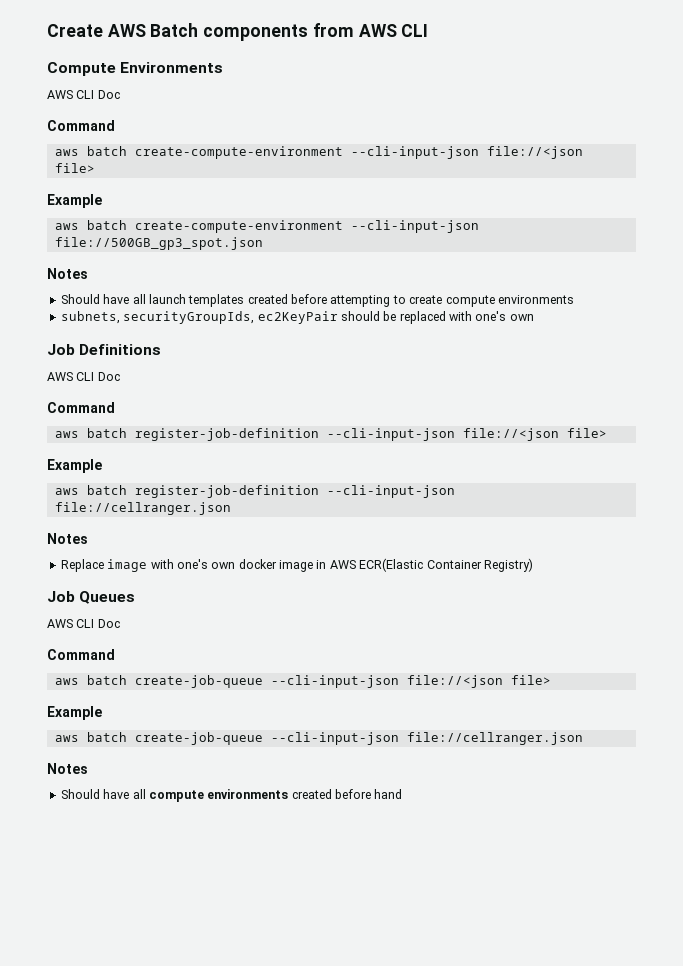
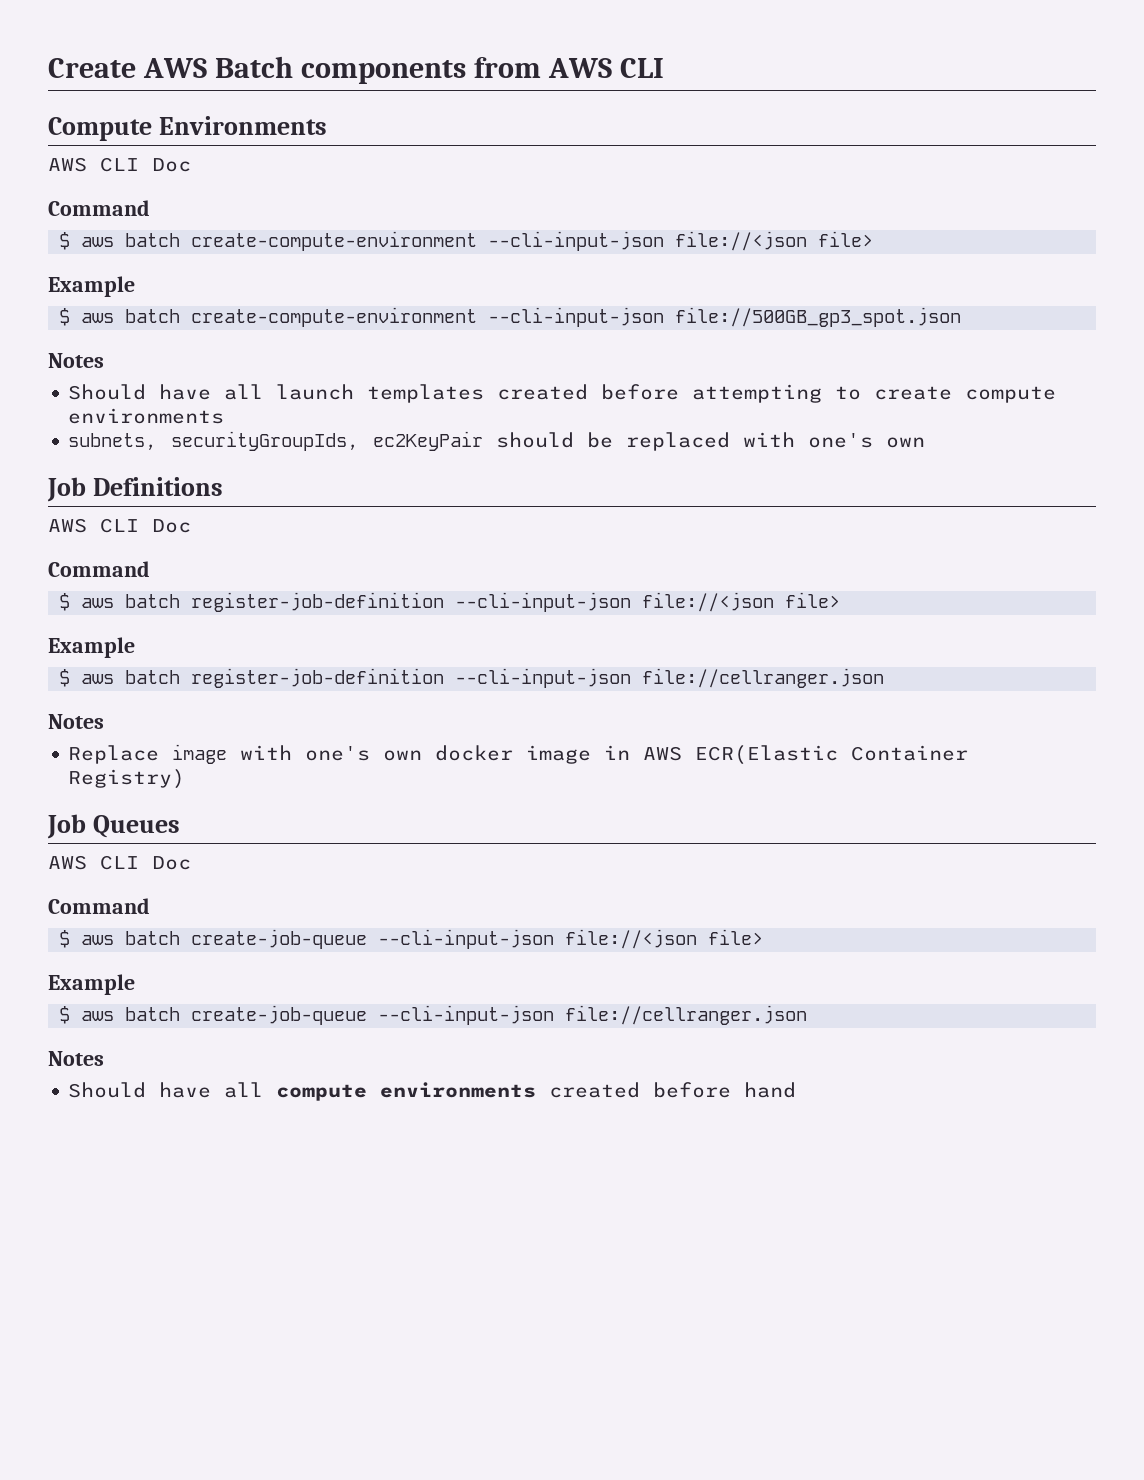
(115, 125) none -> [59,232,71,250] $
(102, 201) none -> [59,308,71,326] $
(115, 407) none -> [59,593,71,611] $
(102, 466) none -> [59,669,71,687] $
(115, 654) none -> [59,930,71,948] $
(102, 713) none -> [59,1006,71,1024] $

